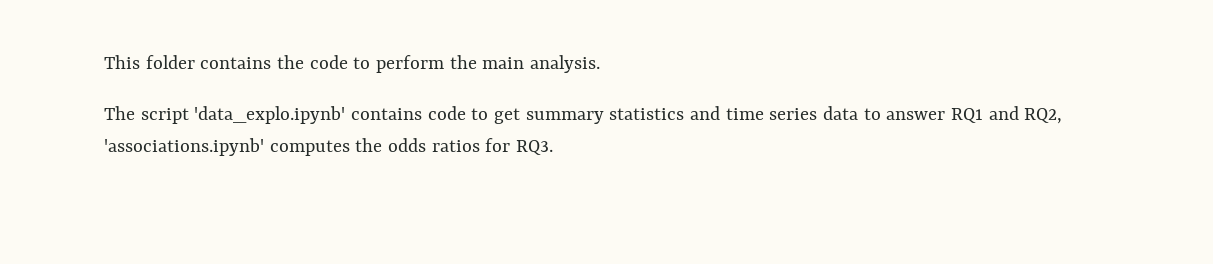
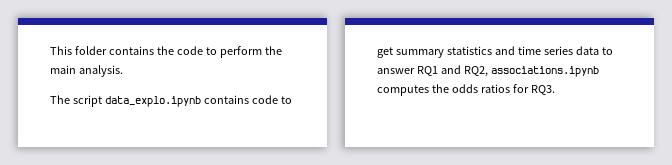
[194,106,346,124] 'data_explo.ipynb' -> [104,96,201,107] data_explo.ipynb
[104,138,264,156] 'associations.ipynb' -> [490,66,599,77] associations.ipynb

